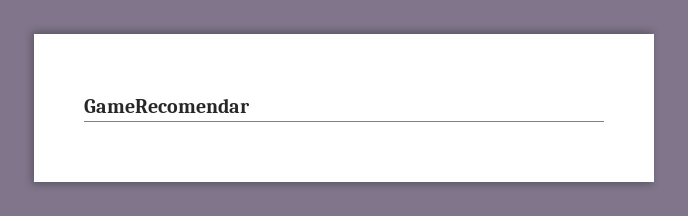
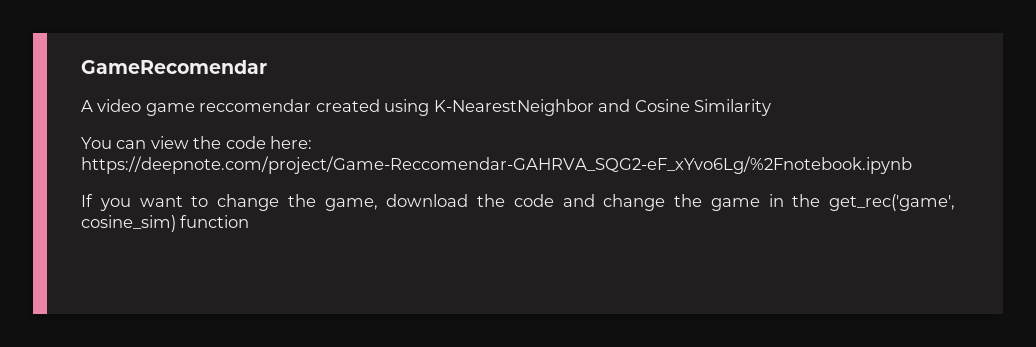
(250, 105) none -> [81,99,772,116] [81,136,313,149] [81,156,912,174] [81,194,955,211] [81,215,250,232] // A video game reccomendar created using K-NearestNeighbor and Cosine Similarity // You can view the code here: https://deepnote.com/project/Game-Reccomendar-GAHRVA_SQG2-eF_xYvo6Lg/%2Fnotebook.ipynb // If you want to change the game, download the code and change the game in the get_rec('game', cosine_sim) function

